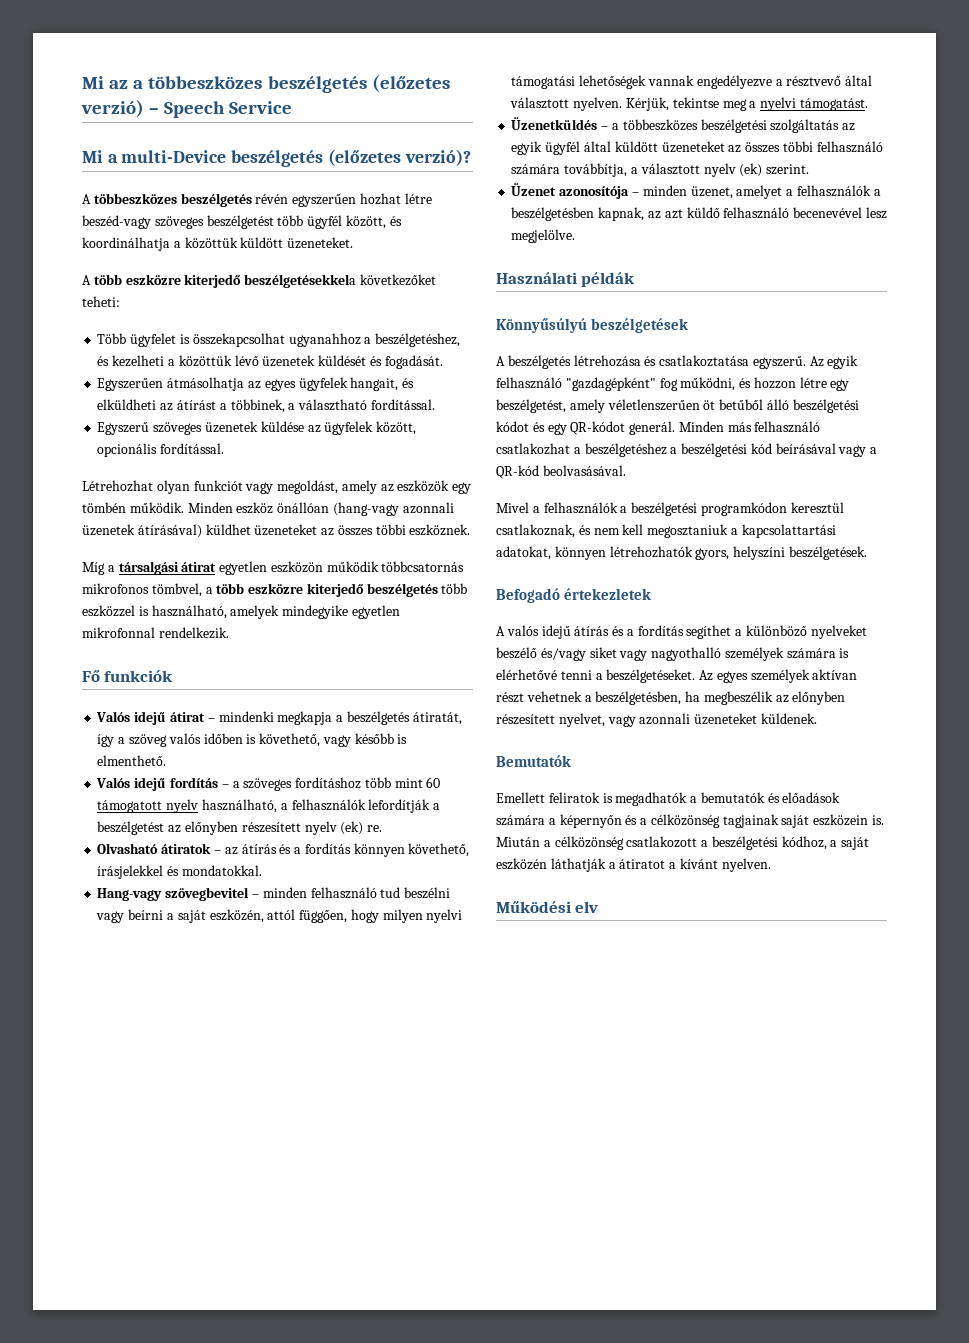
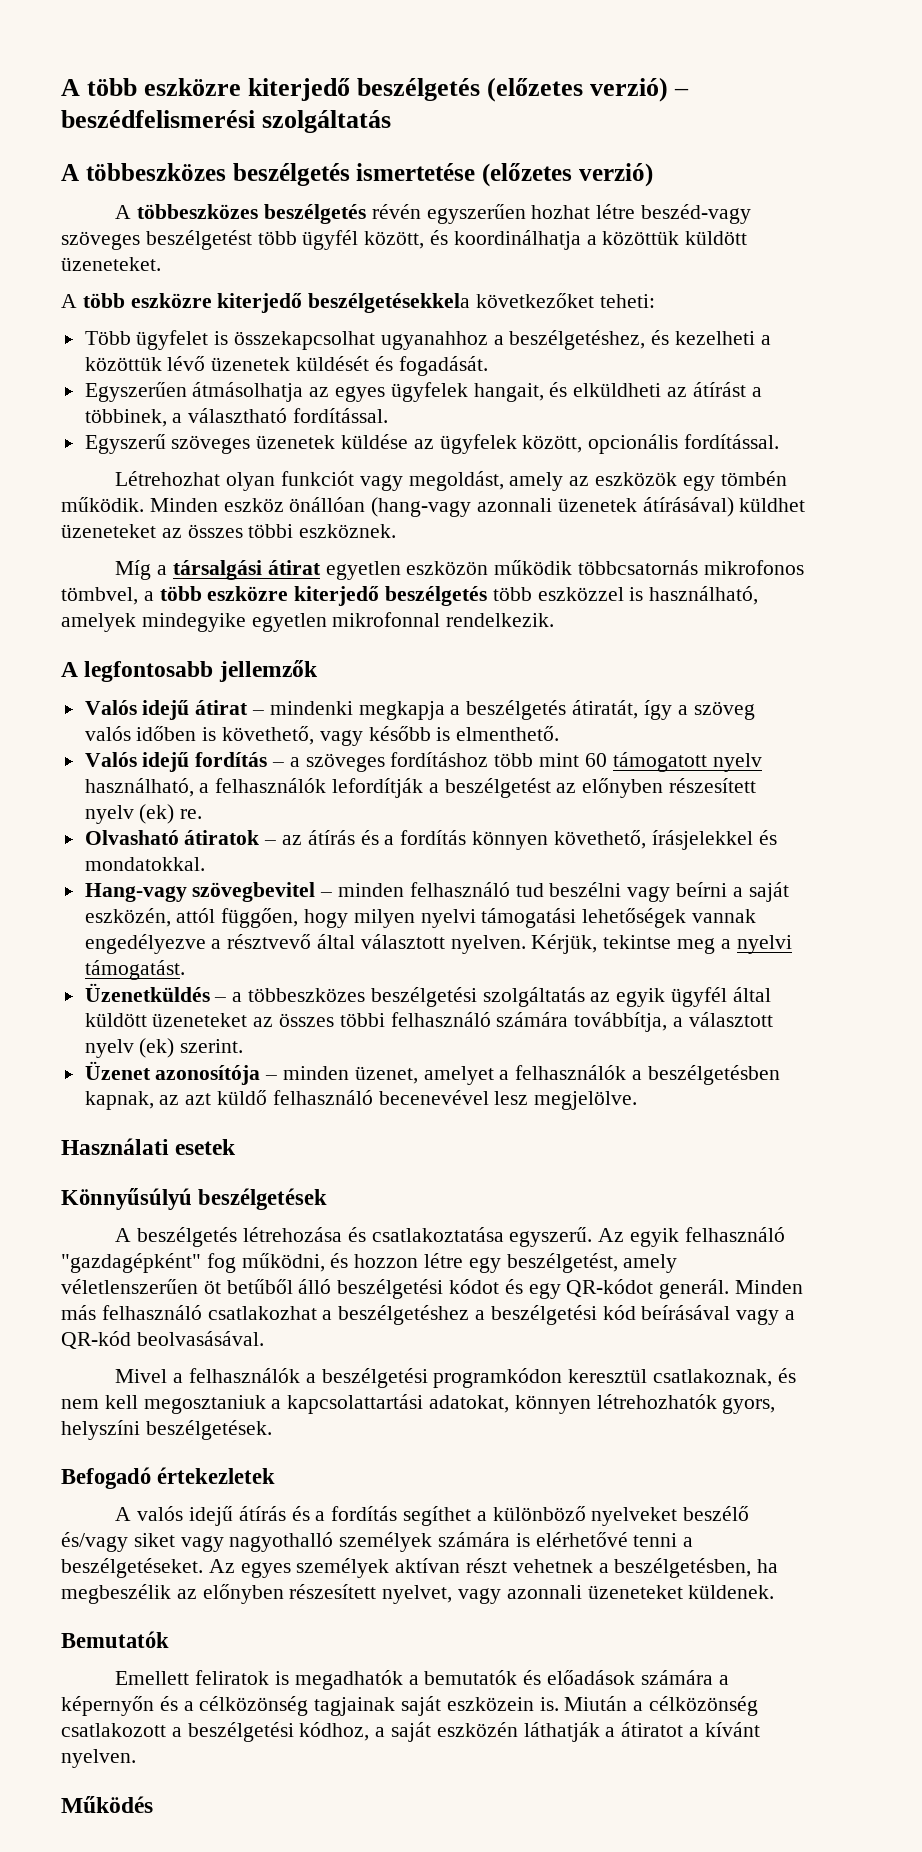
[82,75,450,93] [81,100,293,118] [82,149,471,167] Mi az a többeszközes beszélgetés (előzetes verzió) – Speech Service // Mi a multi-Device beszélgetés (előzetes verzió)? -> [61,77,690,102] [61,110,392,133] [61,163,653,187] A több eszközre kiterjedő beszélgetés (előzetes verzió) – beszédfelismerési szolgáltatás // A többeszközes beszélgetés ismertetése (előzetes verzió)
[82,670,174,682] Fő funkciók -> [61,660,318,682] A legfontosabb jellemzők
[581,272,636,287] példák -> [175,1139,237,1155] esetek
[496,901,599,913] Működési elv -> [61,1796,153,1813] Működés

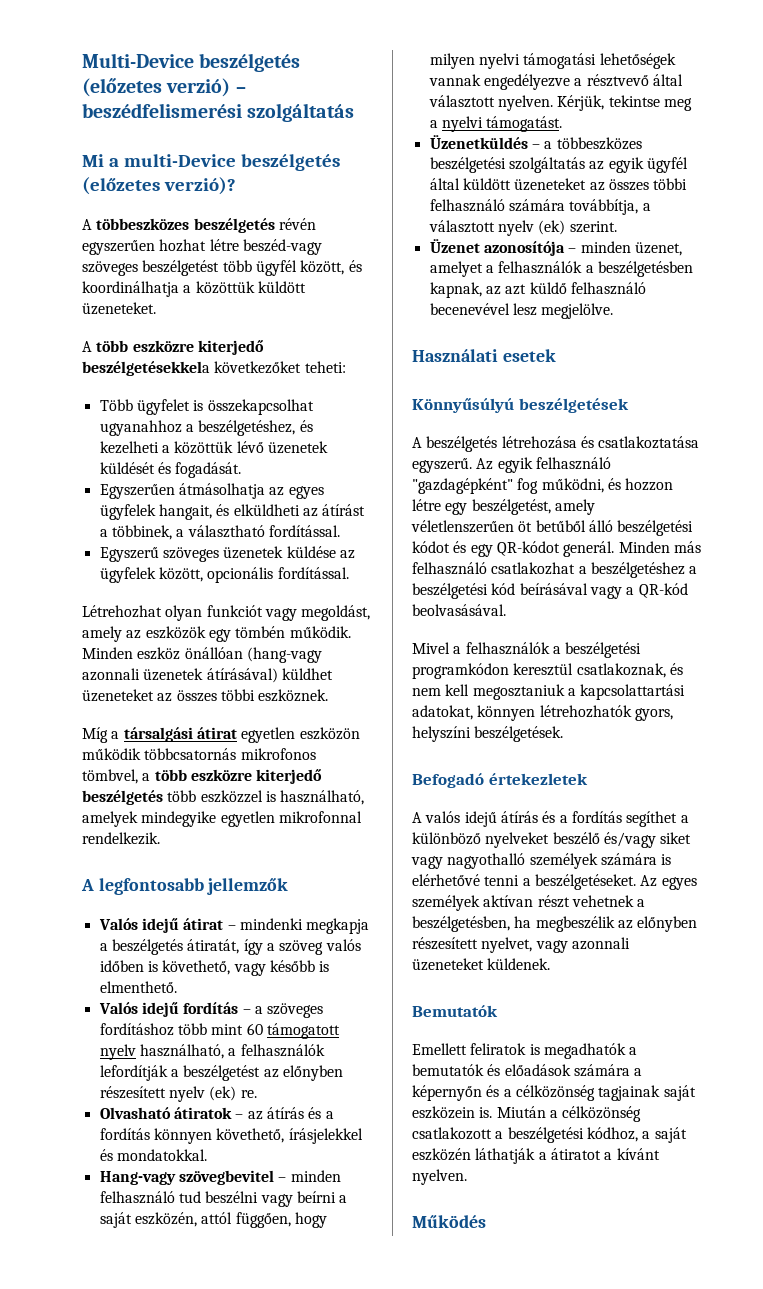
[61,78,351,101] A több eszközre kiterjedő -> [82,53,194,68] Multi-Device
[61,163,653,187] A többeszközes beszélgetés ismertetése (előzetes verzió) -> [82,154,340,171] [82,177,236,195] Mi a multi-Device beszélgetés (előzetes verzió)?

